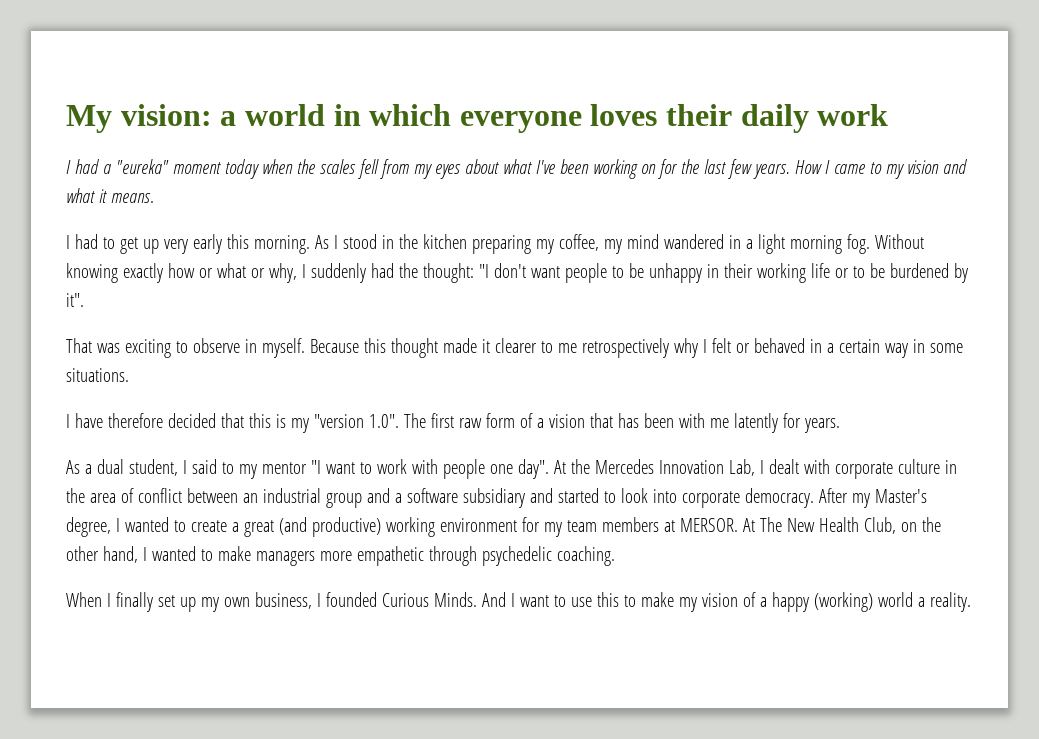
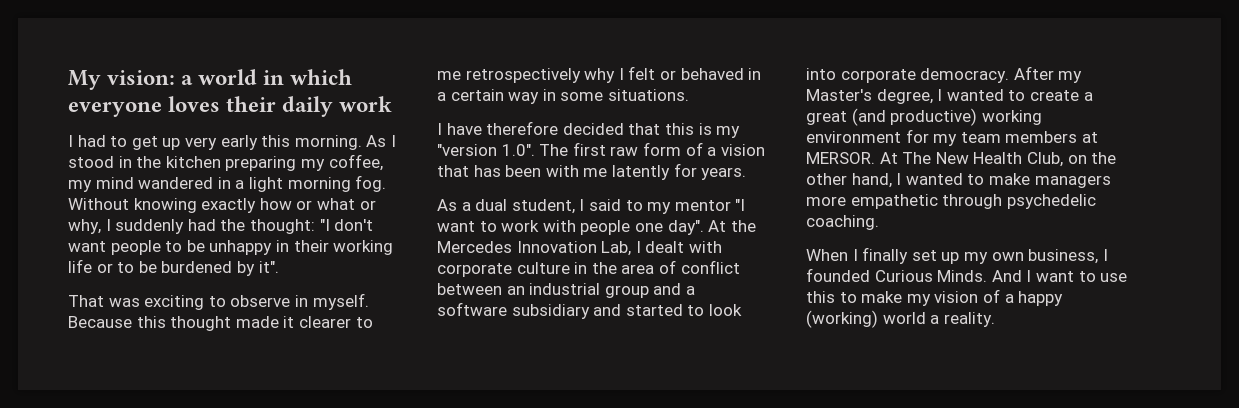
[66,159,967,179] [66,188,154,203] // I had a "eureka" moment today when the scales fell from my eyes about what I've been working on for the last few years. How I came to my vision and what it means. -> (393, 104) none

